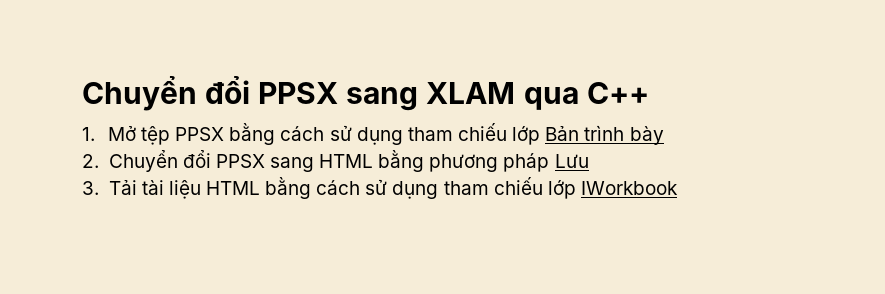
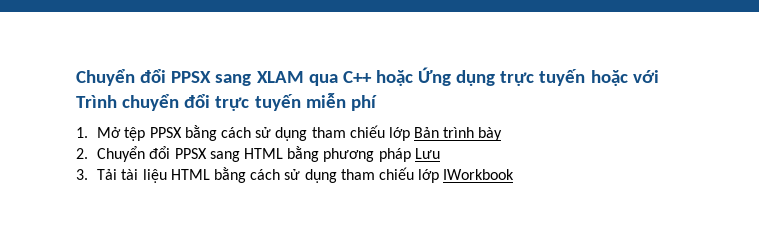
(649, 93) none -> [375,67,659,86] [76,93,377,111] hoặc Ứng dụng trực tuyến hoặc với Trình chuyển đổi trực tuyến miễn phí

